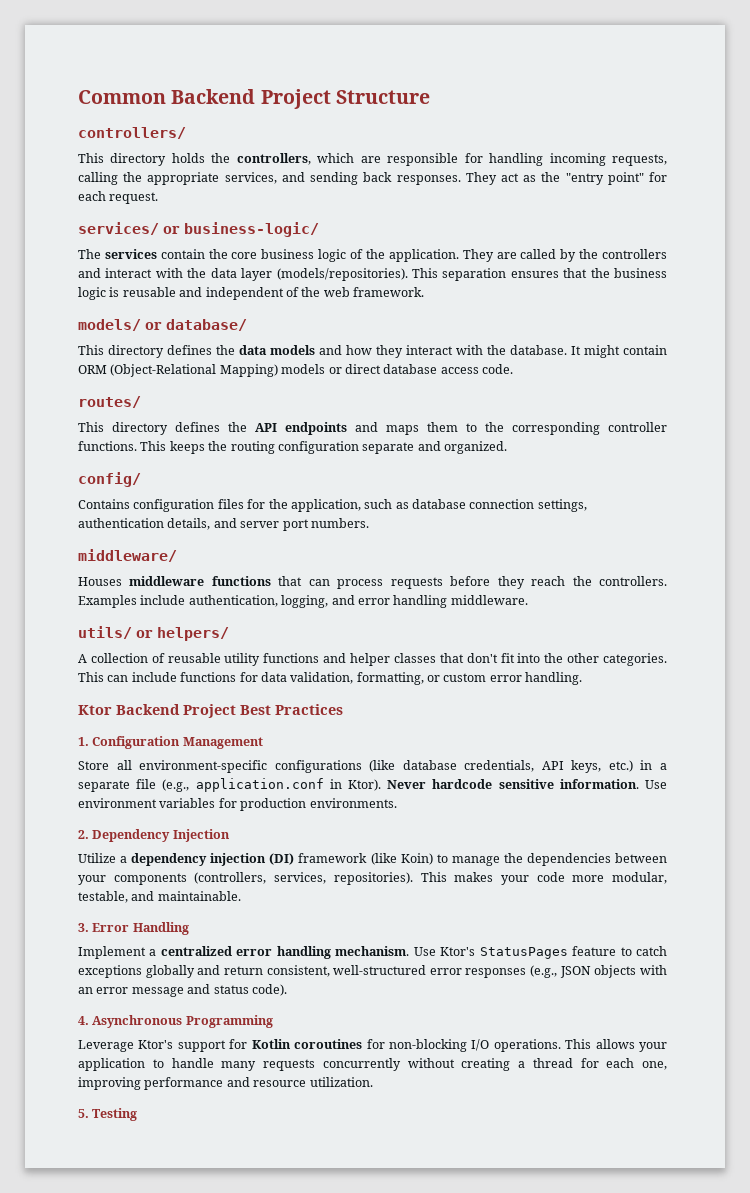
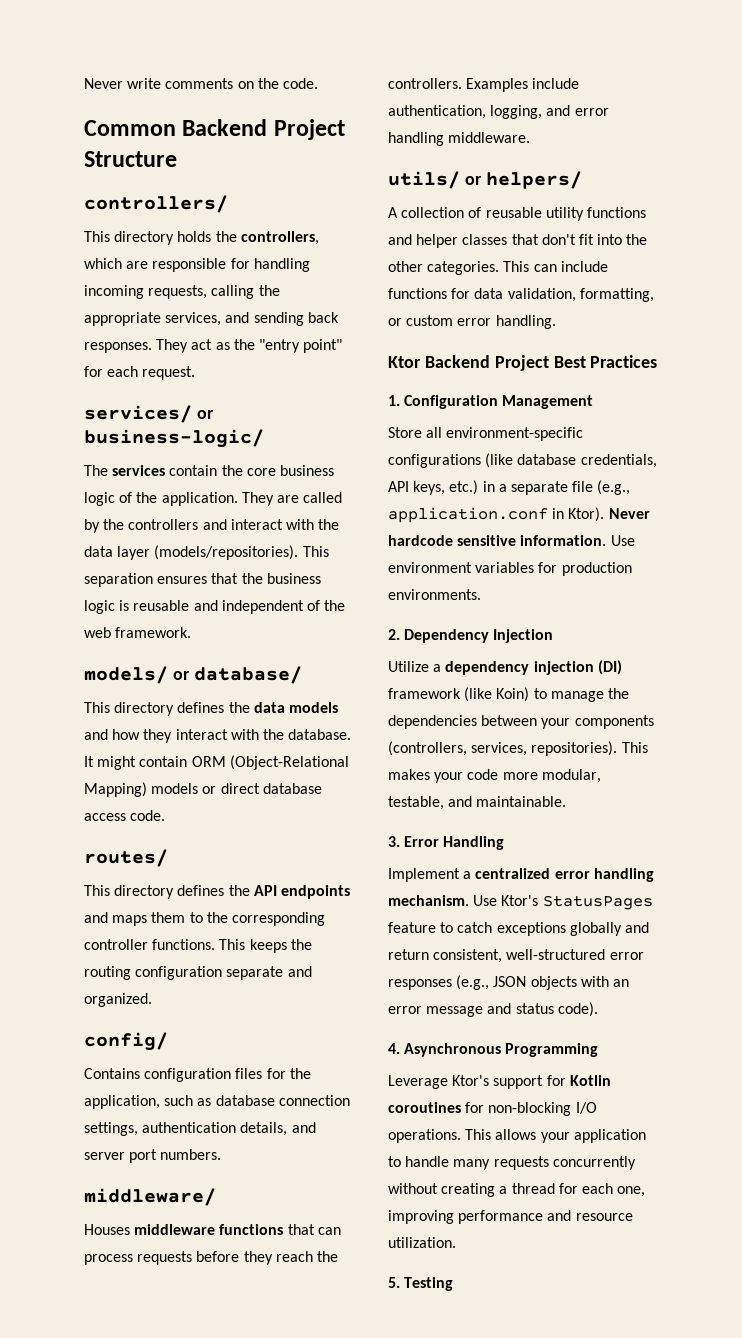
(78, 97) none -> [84,78,318,89] Never write comments on the code. //

